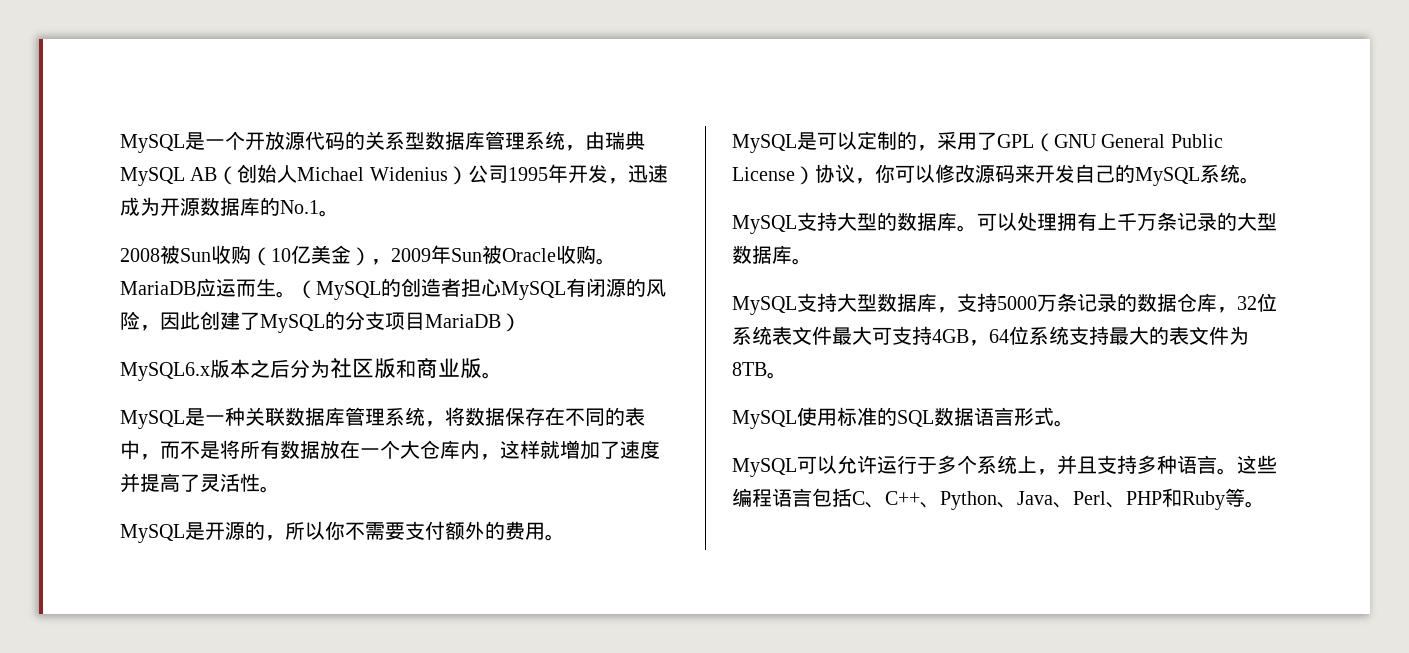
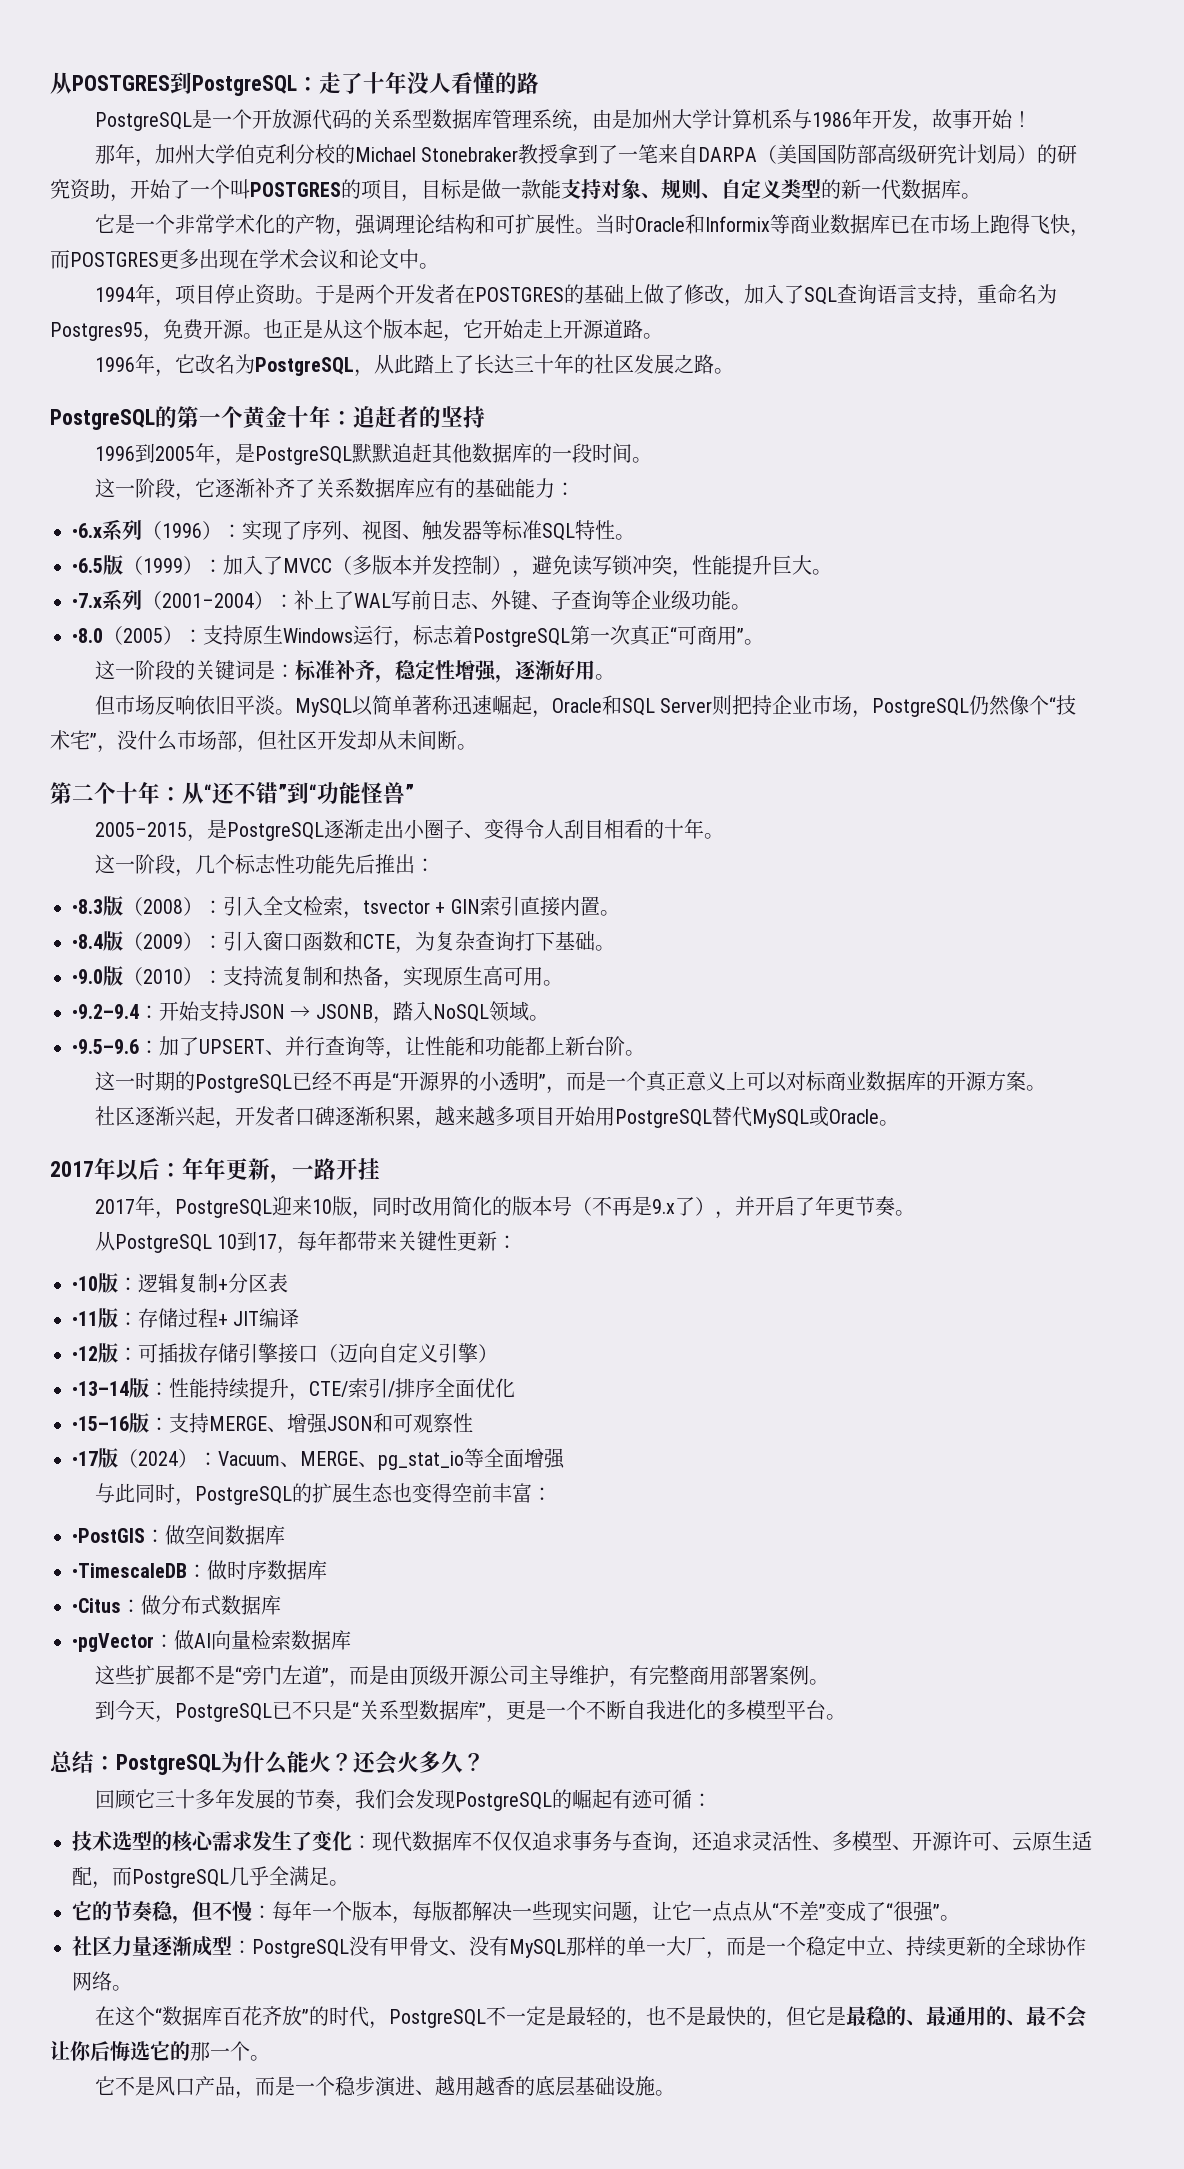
[120,134,185,153] MySQL -> [50,71,539,96] [94,112,192,131] 从POSTGRES到PostgreSQL：走了十年没人看懂的路 // PostgreSQL
[605,131,645,150] [120,164,668,186] [120,197,339,217] [120,245,616,266] [120,278,666,300] [120,311,521,333] [120,358,502,381] [120,407,645,429] [120,440,660,460] [120,473,280,493] [120,521,565,543] [732,131,1223,153] [732,164,1260,186] [732,212,1277,234] [732,245,812,265] [732,293,1277,315] [732,326,1249,346] [732,362,787,379] [732,407,1074,429] [732,455,1277,477] [732,488,1245,510] 瑞典MySQL AB（创始人Michael Widenius）公司1995年开发，迅速成为开源数据库的No.1。 // 2008被Sun收购（10亿美金），2009年Sun被Oracle收购。MariaDB应运而生。（MySQL的创造者担心MySQL有闭源的风险，因此创建了MySQL的分支项目MariaDB） // MySQL6.x版本之后分为社区版和商业版。 // MySQL是一种关联数据库管理系统，将数据保存在不同的表中，而不是将所有数据放在一个大仓库内，这样就增加了速度并提高了灵活性。 // MySQL是开源的，所以你不需要支付额外的费用。 // MySQL是可以定制的，采用了GPL（GNU General Public License）协议，你可以修改源码来开发自己的MySQL系统。 // MySQL支持大型的数据库。可以处理拥有上千万条记录的大型数据库。 // MySQL支持大型数据库，支持5000万条记录的数据仓库，32位系统表文件最大可支持4GB，64位系统支持最大的表文件为8TB。 // MySQL使用标准的SQL数据语言形式。 // MySQL可以允许运行于多个系统上，并且支持多种语言。这些编程语言包括C、C++、Python、Java、Perl、PHP和Ruby等 -> [611,109,1032,132] [94,144,1077,167] [50,179,981,202] [94,214,1090,237] [50,249,439,270] [94,284,1057,307] [50,319,663,342] [94,354,734,377] [50,405,485,430] [94,443,652,466] [94,478,575,501] [72,519,635,541] [72,555,832,578] [72,589,751,611] [72,625,764,648] [94,660,615,683] [94,695,1076,718] [50,730,477,753] [50,781,414,804] [94,819,724,842] [94,854,435,877] [72,896,620,919] [72,931,615,954] [72,966,563,989] [72,1001,549,1024] [72,1036,645,1059] [94,1071,1046,1094] [94,1106,899,1129] [50,1157,380,1183] [94,1196,915,1219] [94,1231,517,1254] [72,1273,288,1293] [72,1308,300,1328] [72,1343,498,1364] [72,1378,515,1401] [72,1413,473,1434] [72,1448,565,1470] [94,1483,552,1506] [72,1525,285,1545] [72,1560,327,1580] [72,1595,281,1615] [72,1630,351,1652] [94,1665,829,1688] [94,1700,846,1723] [50,1751,485,1775] [94,1789,712,1812] [72,1830,1092,1854] [72,1866,349,1889] [72,1900,960,1924] [72,1936,1086,1959] [72,1971,132,1991] [94,2005,1086,2029] [50,2041,270,2061] [94,2076,655,2099] 是加州大学计算机系与1986年开发，故事开始！ // 那年，加州大学伯克利分校的Michael Stonebraker教授拿到了一笔来自DARPA（美国国防部高级研究计划局）的研究资助，开始了一个叫POSTGRES的项目，目标是做一款能支持对象、规则、自定义类型的新一代数据库。 // 它是一个非常学术化的产物，强调理论结构和可扩展性。当时Oracle和Informix等商业数据库已在市场上跑得飞快，而POSTGRES更多出现在学术会议和论文中。 // 1994年，项目停止资助。于是两个开发者在POSTGRES的基础上做了修改，加入了SQL查询语言支持，重命名为Postgres95，免费开源。也正是从这个版本起，它开始走上开源道路。 // 1996年，它改名为PostgreSQL，从此踏上了长达三十年的社区发展之路。 // PostgreSQL的第一个黄金十年：追赶者的坚持 // 1996到2005年，是PostgreSQL默默追赶其他数据库的一段时间。 // 这一阶段，它逐渐补齐了关系数据库应有的基础能力： // •6.x系列（1996）：实现了序列、视图、触发器等标准SQL特性。 // •6.5版（1999）：加入了MVCC（多版本并发控制），避免读写锁冲突，性能提升巨大。 // •7.x系列（2001–2004）：补上了WAL写前日志、外键、子查询等企业级功能。 // •8.0（2005）：支持原生Windows运行，标志着PostgreSQL第一次真正“可商用”。 // 这一阶段的关键词是：标准补齐，稳定性增强，逐渐好用。 // 但市场反响依旧平淡。MySQL以简单著称迅速崛起，Oracle和SQL Server则把持企业市场，PostgreSQL仍然像个“技术宅”，没什么市场部，但社区开发却从未间断。 // 第二个十年：从“还不错”到“功能怪兽” // 2005–2015，是PostgreSQL逐渐走出小圈子、变得令人刮目相看的十年。 // 这一阶段，几个标志性功能先后推出： // •8.3版（2008）：引入全文检索，tsvector + GIN索引直接内置。 // •8.4版（2009）：引入窗口函数和CTE，为复杂查询打下基础。 // •9.0版（2010）：支持流复制和热备，实现原生高可用。 // •9.2–9.4：开始支持JSON → JSONB，踏入NoSQL领域。 // •9.5–9.6：加了UPSERT、并行查询等，让性能和功能都上新台阶。 // 这一时期的PostgreSQL已经不再是“开源界的小透明”，而是一个真正意义上可以对标商业数据库的开源方案。 // 社区逐渐兴起，开发者口碑逐渐积累，越来越多项目开始用PostgreSQL替代MySQL或Oracle。 // 2017年以后：年年更新，一路开挂 // 2017年，PostgreSQL迎来10版，同时改用简化的版本号（不再是9.x了），并开启了年更节奏。 // 从PostgreSQL 10到17，每年都带来关键性更新： // •10版：逻辑复制+分区表 // •11版：存储过程+ JIT编译 // •12版：可插拔存储引擎接口（迈向自定义引擎） // •13–14版：性能持续提升，CTE/索引/排序全面优化 // •15–16版：支持MERGE、增强JSON和可观察性 // •17版（2024）：Vacuum、MERGE、pg_stat_io等全面增强 // 与此同时，PostgreSQL的扩展生态也变得空前丰富： // •PostGIS：做空间数据库 // •TimescaleDB：做时序数据库 // •Citus：做分布式数据库 // •pgVector：做AI向量检索数据库 // 这些扩展都不是“旁门左道”，而是由顶级开源公司主导维护，有完整商用部署案例。 // 到今天，PostgreSQL已不只是“关系型数据库”，更是一个不断自我进化的多模型平台。 // 总结：PostgreSQL为什么能火？还会火多久？ // 回顾它三十多年发展的节奏，我们会发现PostgreSQL的崛起有迹可循： // 技术选型的核心需求发生了变化：现代数据库不仅仅追求事务与查询，还追求灵活性、多模型、开源许可、云原生适配，而PostgreSQL几乎全满足。 // 它的节奏稳，但不慢：每年一个版本，每版都解决一些现实问题，让它一点点从“不差”变成了“很强”。 // 社区力量逐渐成型：PostgreSQL没有甲骨文、没有MySQL那样的单一大厂，而是一个稳定中立、持续更新的全球协作网络。 // 在这个“数据库百花齐放”的时代，PostgreSQL不一定是最轻的，也不是最快的，但它是最稳的、最通用的、最不会让你后悔选它的那一个。 // 它不是风口产品，而是一个稳步演进、越用越香的底层基础设施

